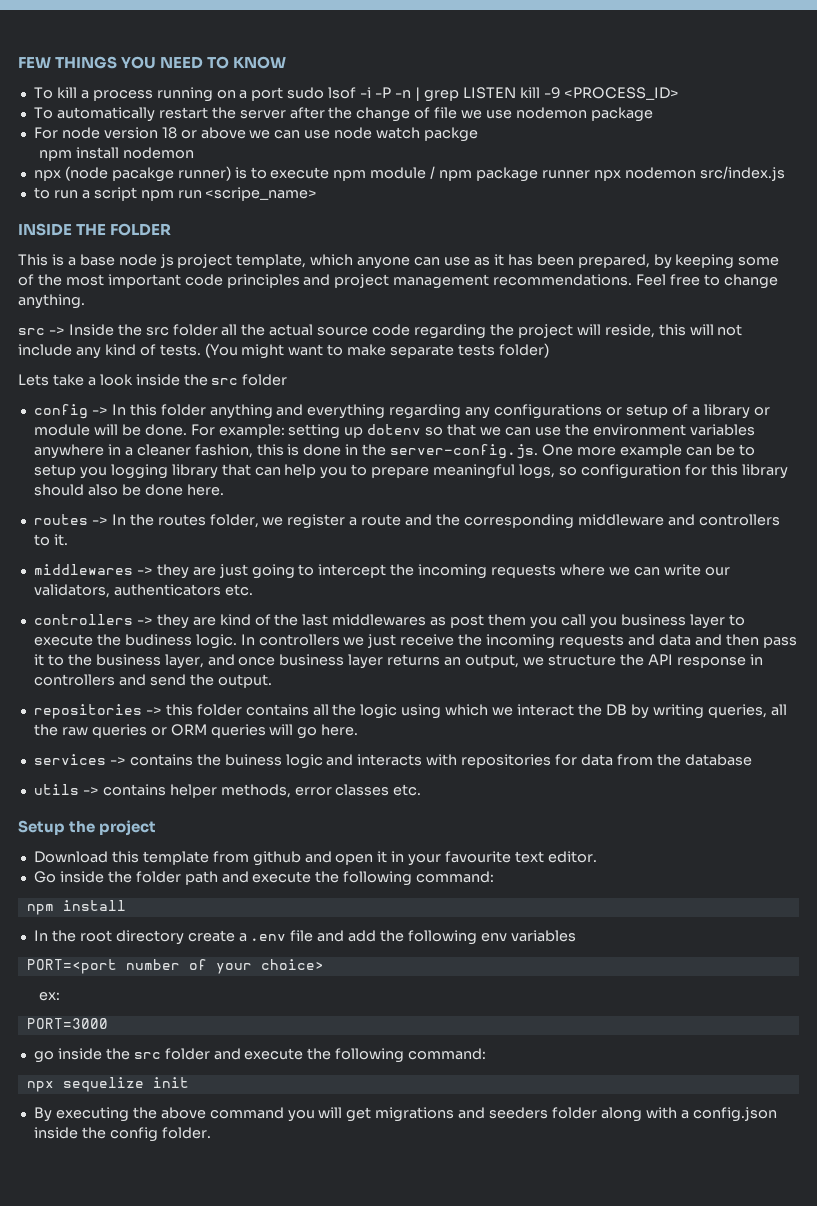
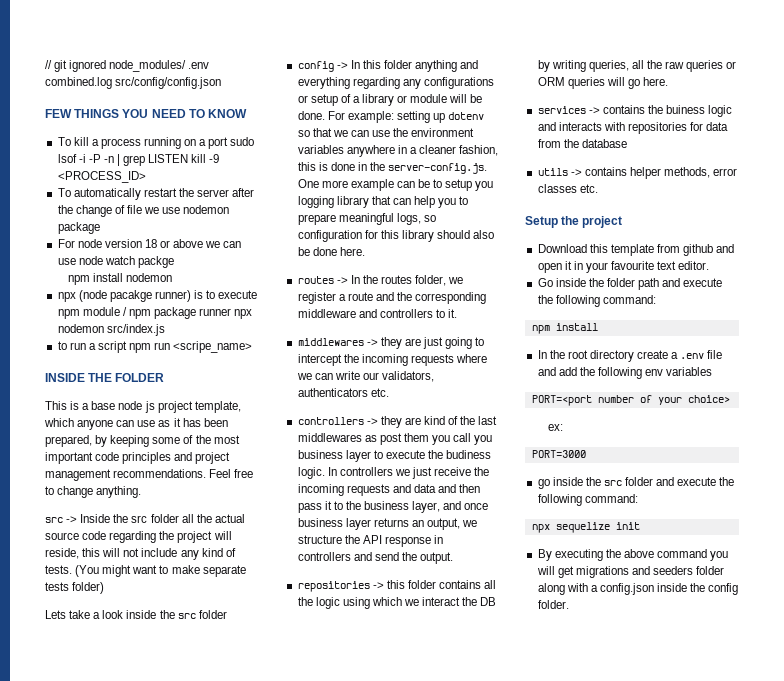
(18, 62) none -> [45,60,210,72] [45,77,222,89] // git ignored node_modules/ .env combined.log src/config/config.json //

